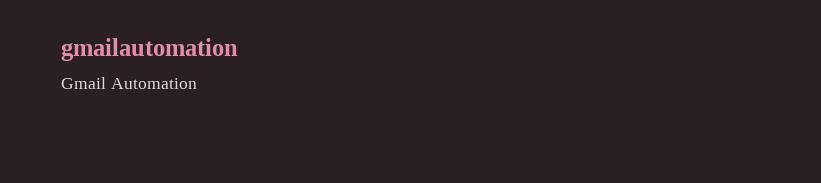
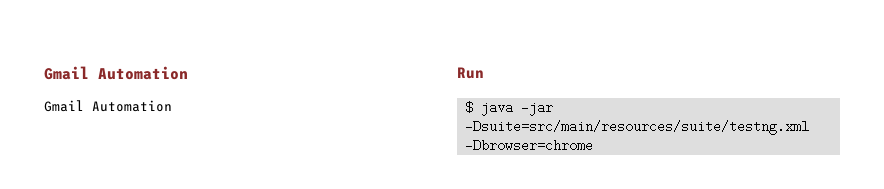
[61,38,238,61] [61,77,197,89] gmailautomation // Gmail Automation -> [44,66,188,80] [44,100,172,112] [457,67,484,79] [465,101,554,116] [465,120,810,135] [465,139,594,152] Gmail Automation // Gmail Automation // Run // $ java -jar -Dsuite=src/main/resources/suite/testng.xml -Dbrowser=chrome

